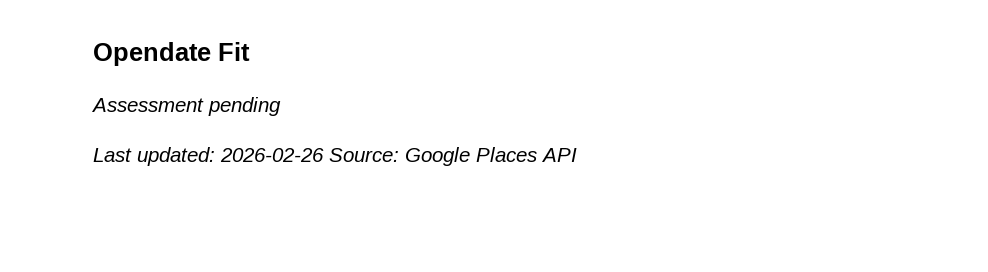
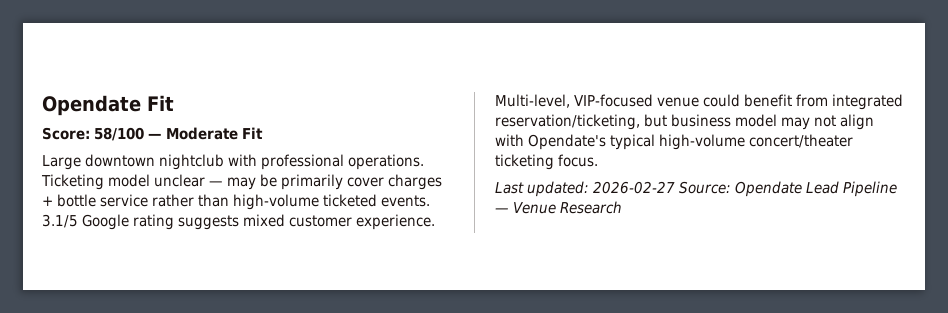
[91,97,281,116] [93,147,577,166] Assessment pending // Last updated: 2026-02-26 Source: Google Places API -> [42,127,264,141] [42,154,425,170] [41,174,443,190] [42,194,431,210] [42,214,436,230] [495,94,904,110] [495,114,875,130] [495,134,854,150] [495,154,599,170] [495,181,898,197] [495,201,623,214] Score: 58/100 — Moderate Fit // Large downtown nightclub with professional operations. Ticketing model unclear — may be primarily cover charges + bottle service rather than high-volume ticketed events. 3.1/5 Google rating suggests mixed customer experience. Multi-level, VIP-focused venue could benefit from integrated reservation/ticketing, but business model may not align with Opendate's typical high-volume concert/theater ticketing focus. // Last updated: 2026-02-27 Source: Opendate Lead Pipeline — Venue Research

